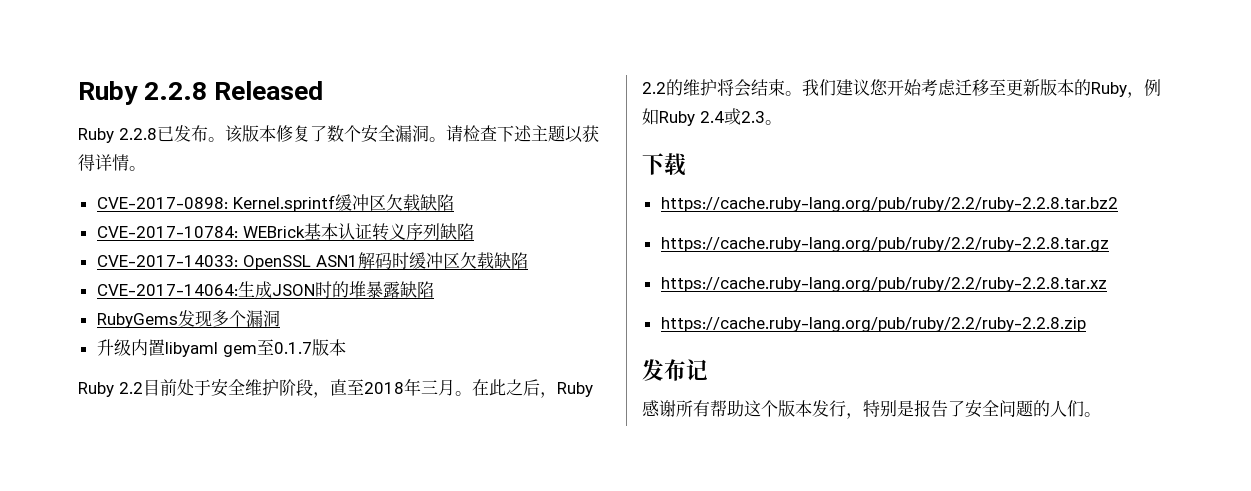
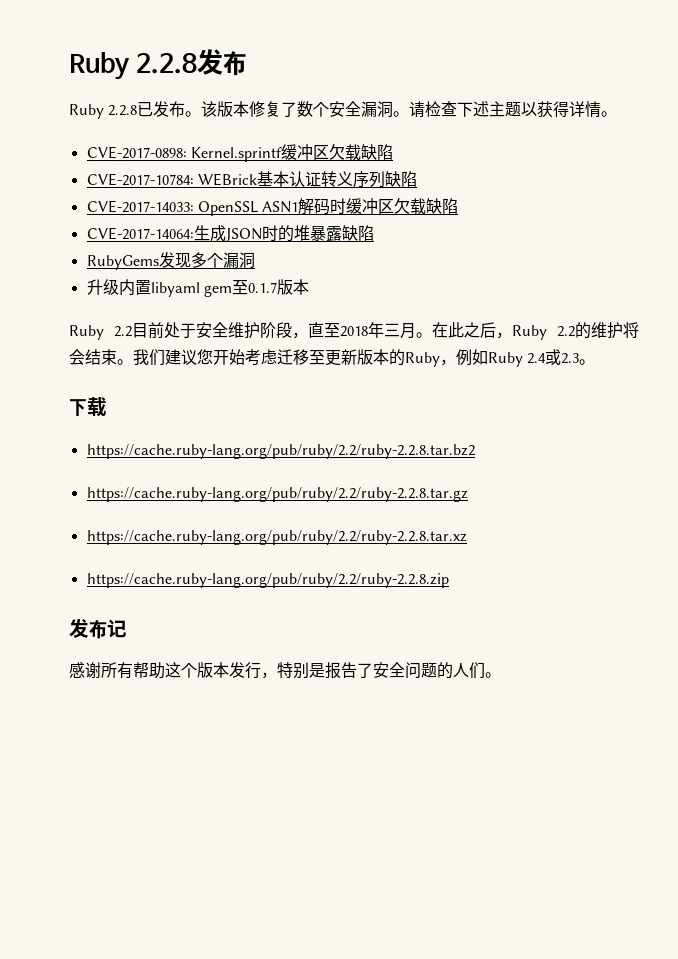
[78,81,324,105] Ruby 2.2.8 Released -> [69,49,247,80] Ruby 2.2.8发布

